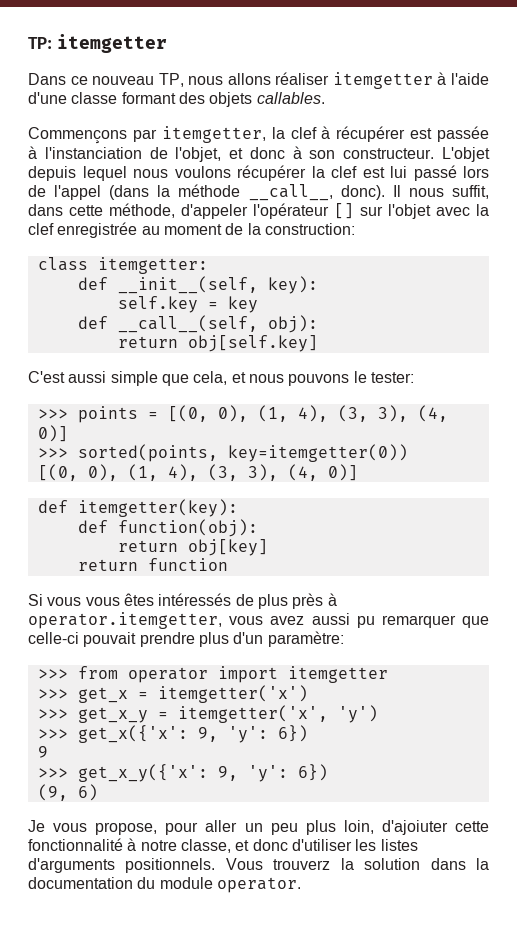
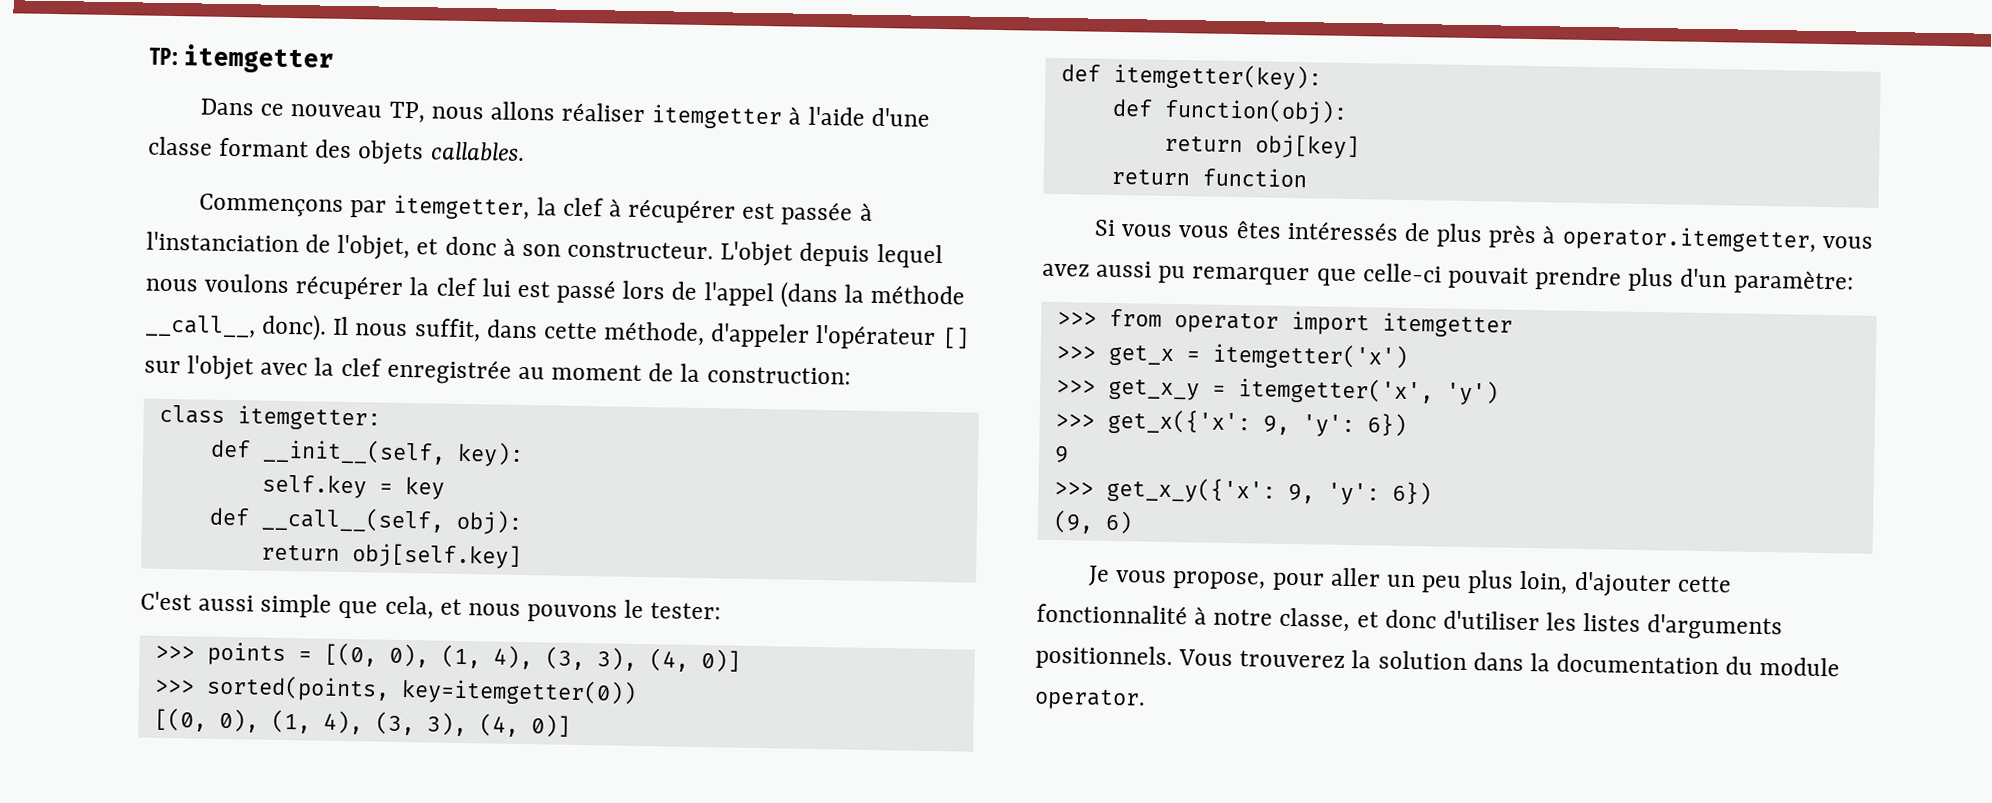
[362,166,407,178] est lui -> [481,278,550,298] lui est
[381,820,448,835] d'ajoiuter -> [1573,571,1672,598] d'ajouter
[273,859,331,870] trouverz -> [1239,650,1346,668] trouverez

